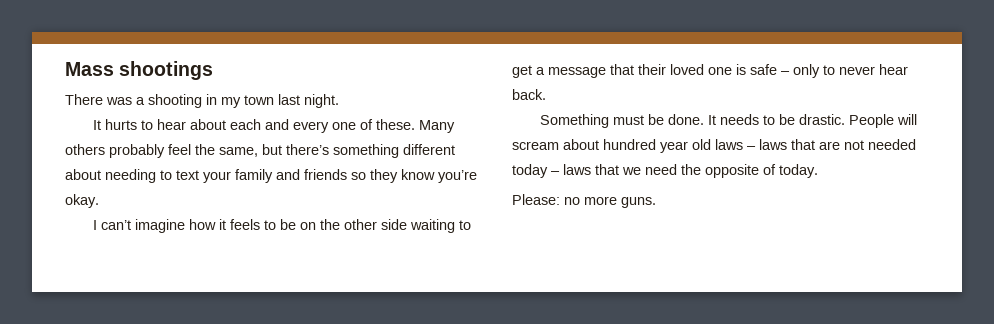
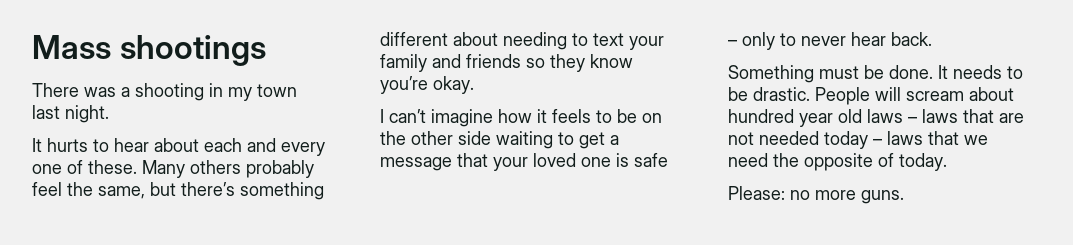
[638,64,666,75] their -> [493,157,528,171] your

